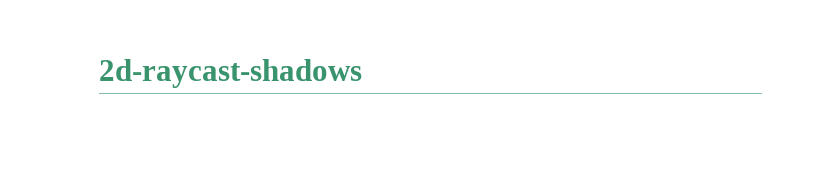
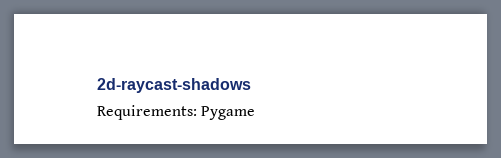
(362, 73) none -> [97,105,256,120] // Requirements: Pygame

